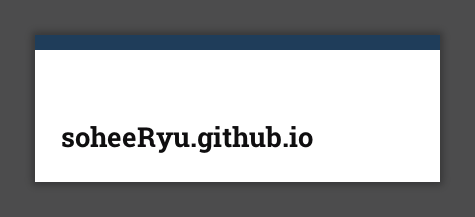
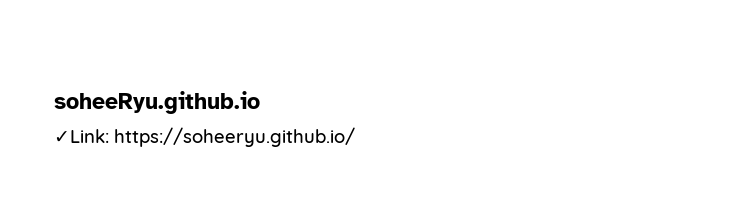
(313, 139) none -> [54,127,355,147] // ✓Link: https://soheeryu.github.io/

